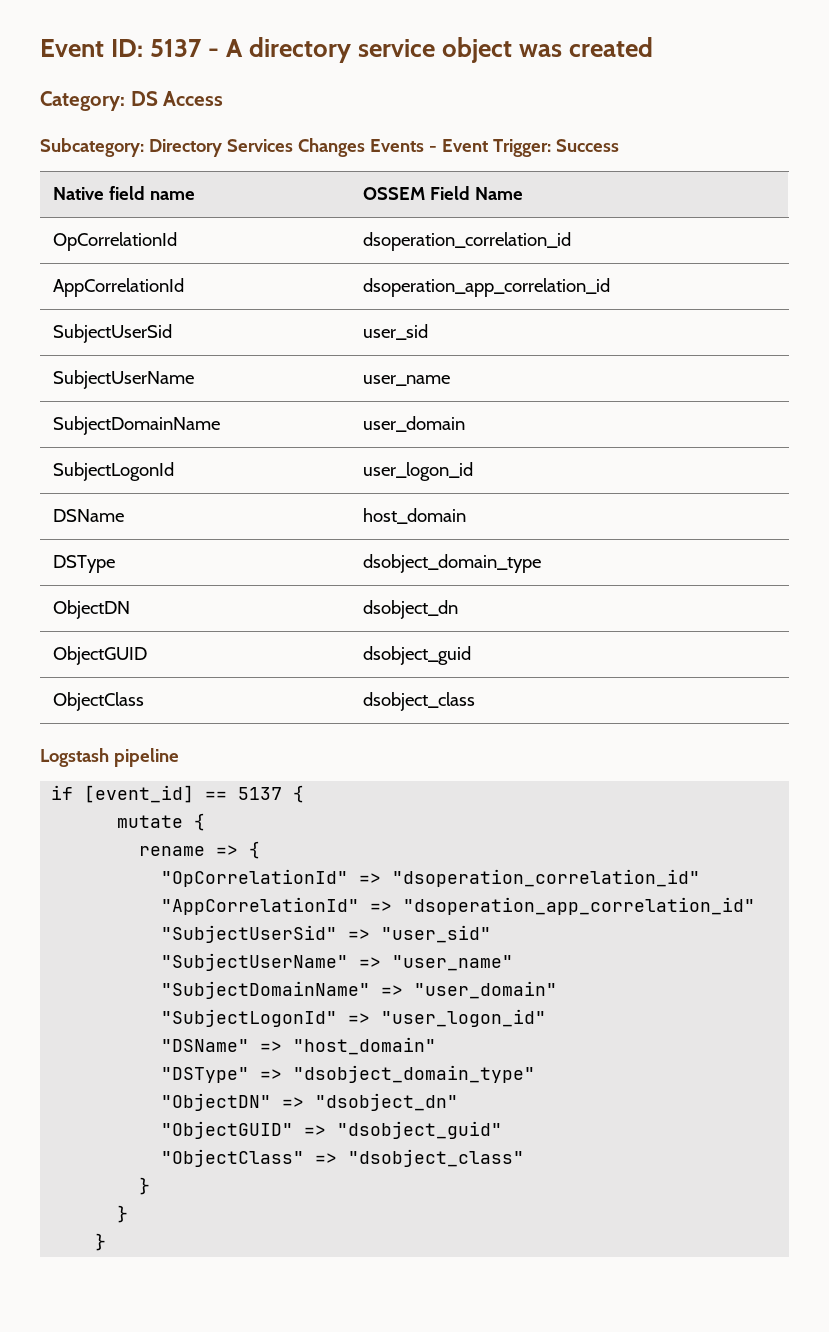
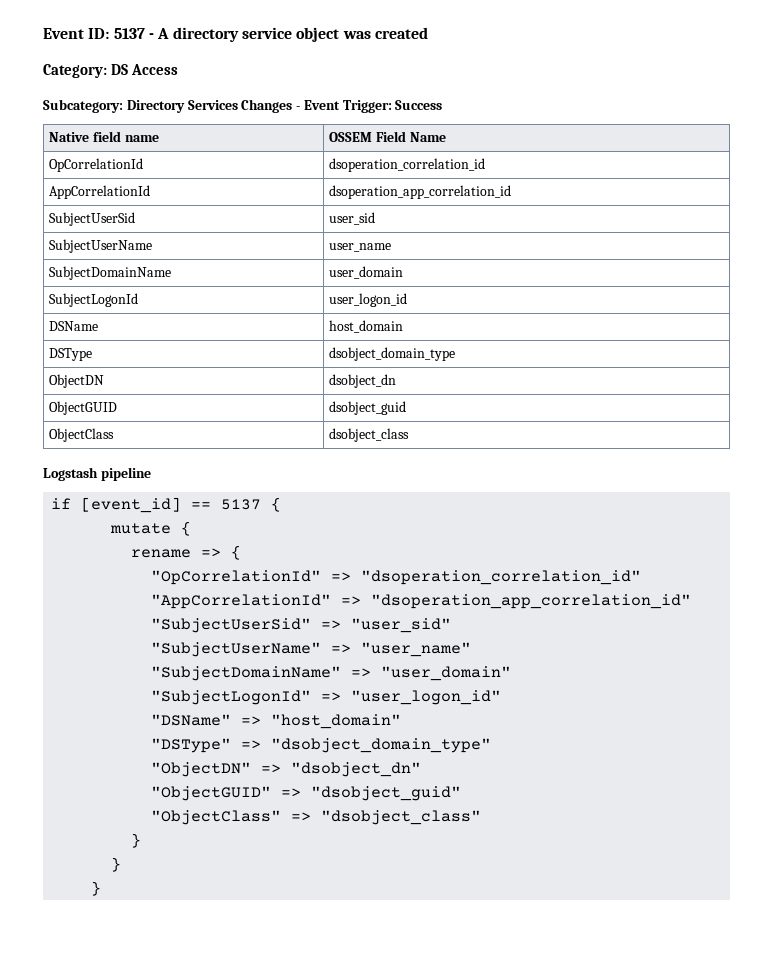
[369,139,424,152] Events -> (293, 106) none

